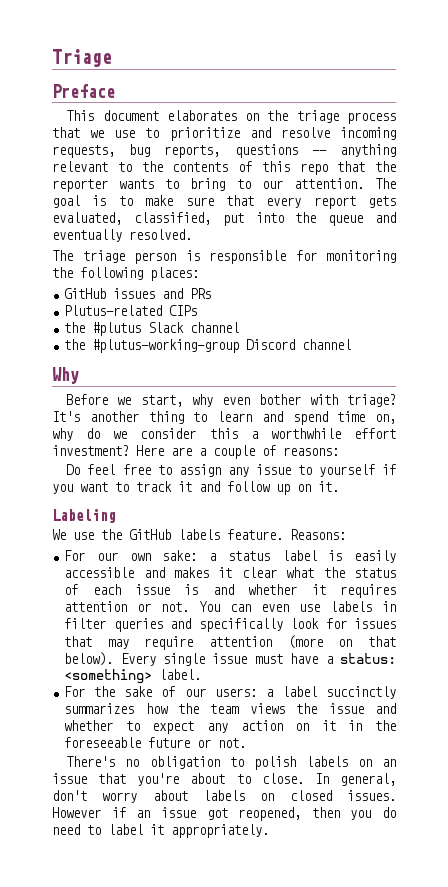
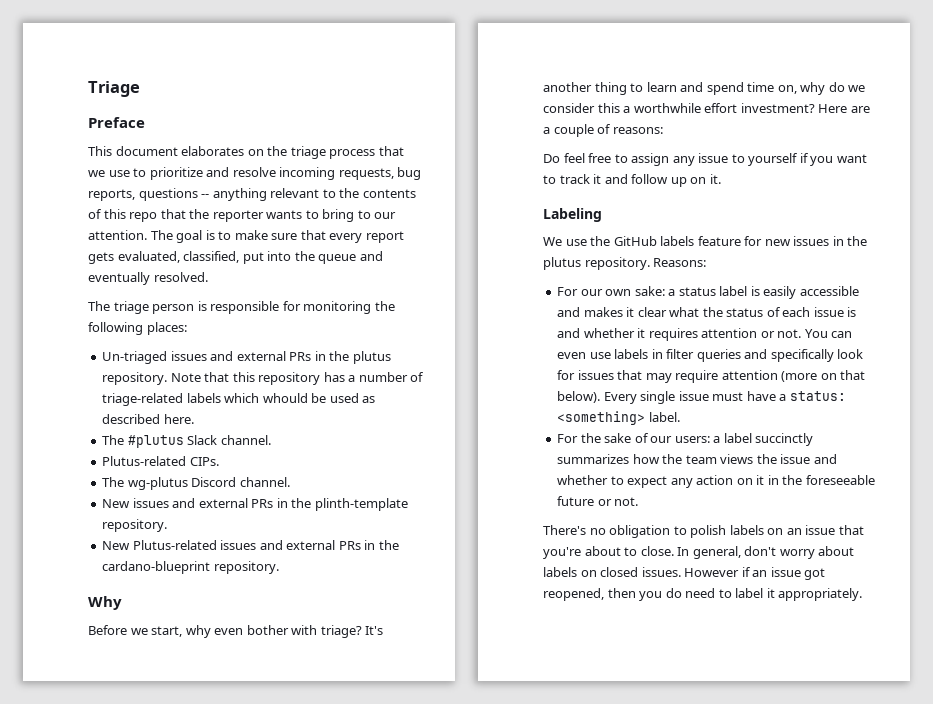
[64,288,212,299] [64,305,198,316] [64,322,240,336] [64,339,352,353] GitHub issues and PRs // Plutus-related CIPs // the #plutus Slack channel // the #plutus-working-group Discord channel -> [102,351,391,364] [102,372,425,385] [102,393,376,406] [102,414,194,424] [102,435,271,448] [102,456,219,466] [102,477,290,490] [102,498,408,511] [102,519,168,532] [102,540,399,550] [102,561,279,574] Un-triaged issues and external PRs in the plutus repository. Note that this repository has a number of triage-related labels which whould be used as described here. // The #plutus Slack channel. // Plutus-related CIPs. // The wg-plutus Discord channel. // New issues and external PRs in the plinth-template repository. // New Plutus-related issues and external PRs in the cardano-blueprint repository.
[227,529,283,540] feature. -> [697,236,868,246] [543,257,650,270] feature for new issues in the plutus repository.

